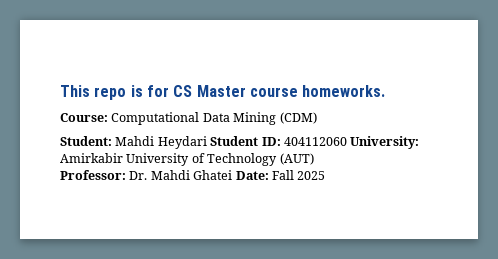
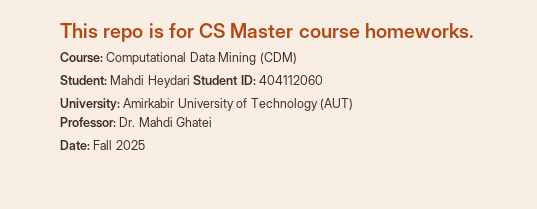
(347, 141) none -> (323, 80) //
(233, 175) none -> (213, 122) //

